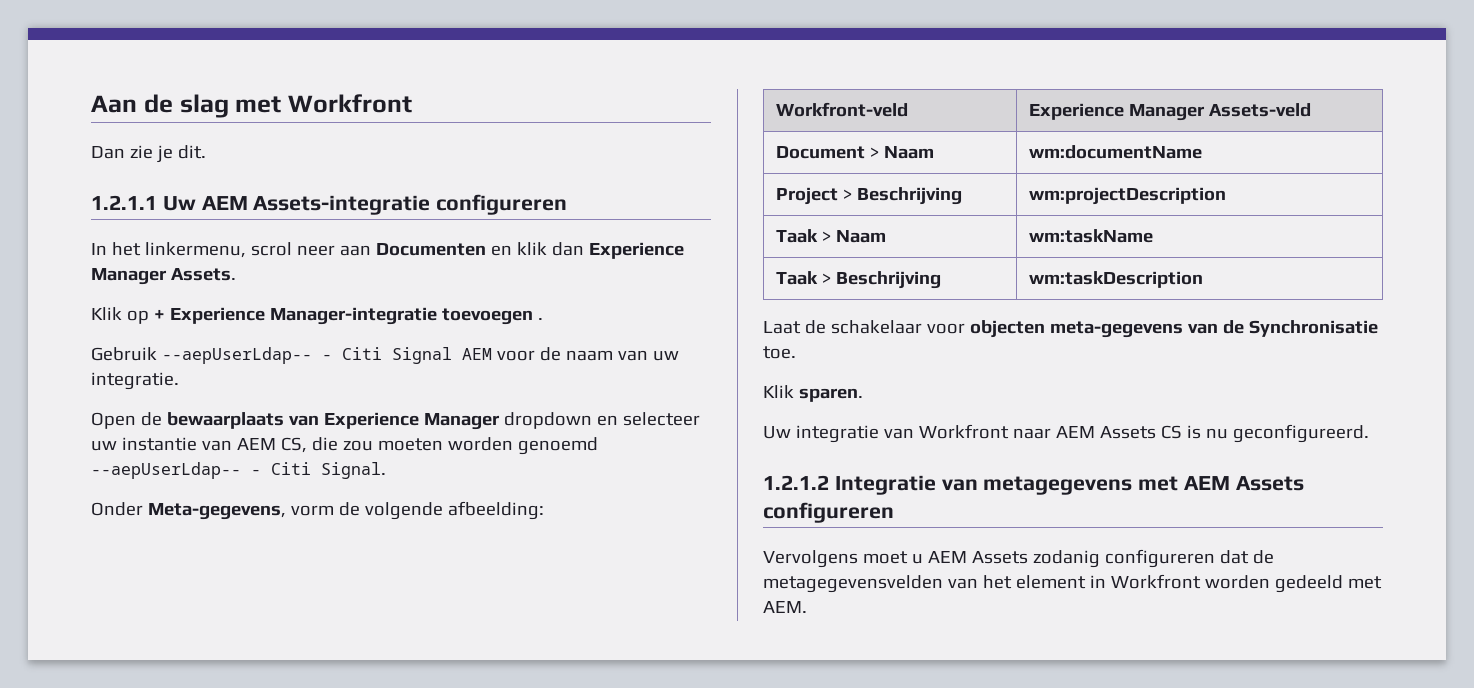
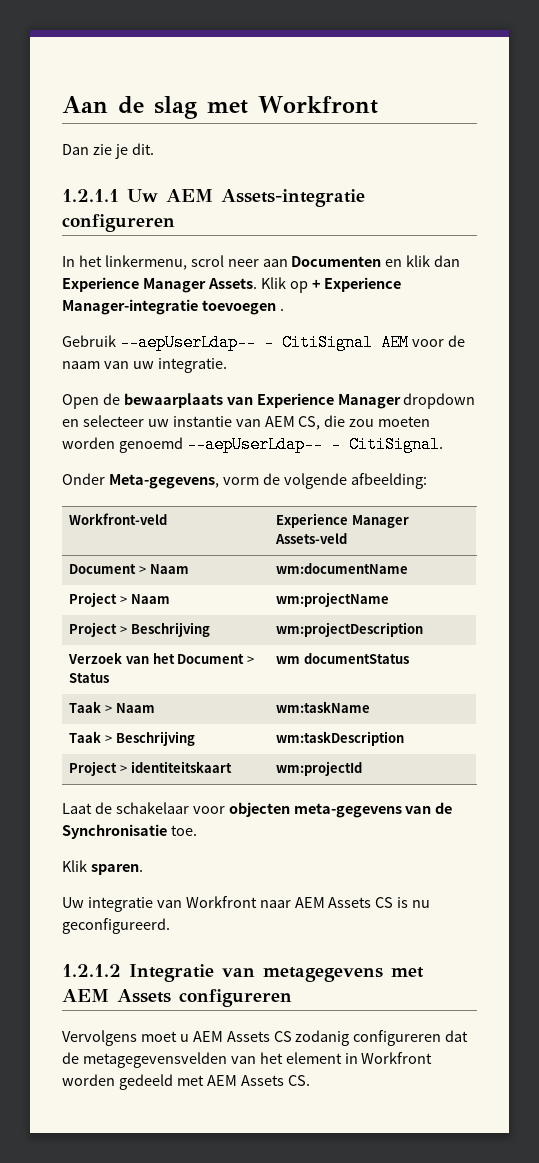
(236, 274) // -> (257, 283) none
[341,347,452,364] Citi Signal -> [281,334,373,351] CitiSignal
[271,462,386,479] Citi Signal. -> [348,436,443,453] CitiSignal.
(1202, 152) none -> [69,592,170,607] [276,592,390,607] // Project > Naam | wm:projectName
(1226, 196) none -> [68,652,254,664] [69,673,110,683] [276,653,409,664] // Verzoek van het Document > Status | wm documentStatus
(1203, 279) none -> [69,761,232,776] [276,761,363,776] // Project > identiteitskaart | wm:projectId
(1028, 557) none -> [273,1031,292,1042] CS
[763,601,807,613] AEM. -> [206,1075,310,1086] AEM Assets CS.

